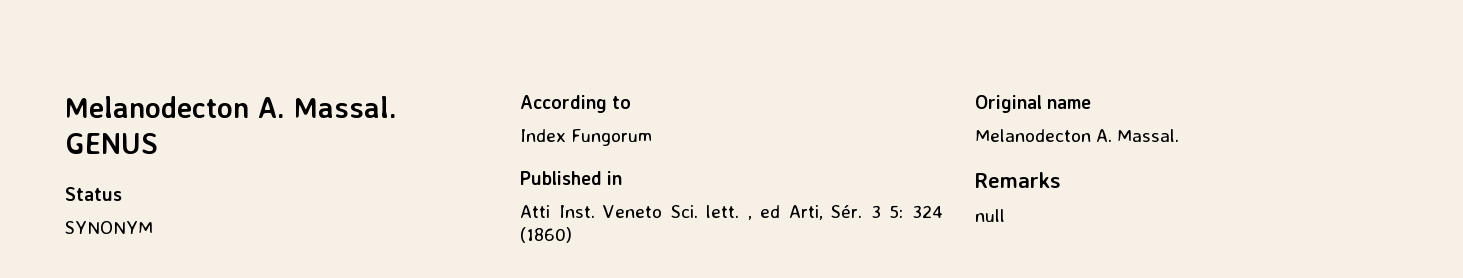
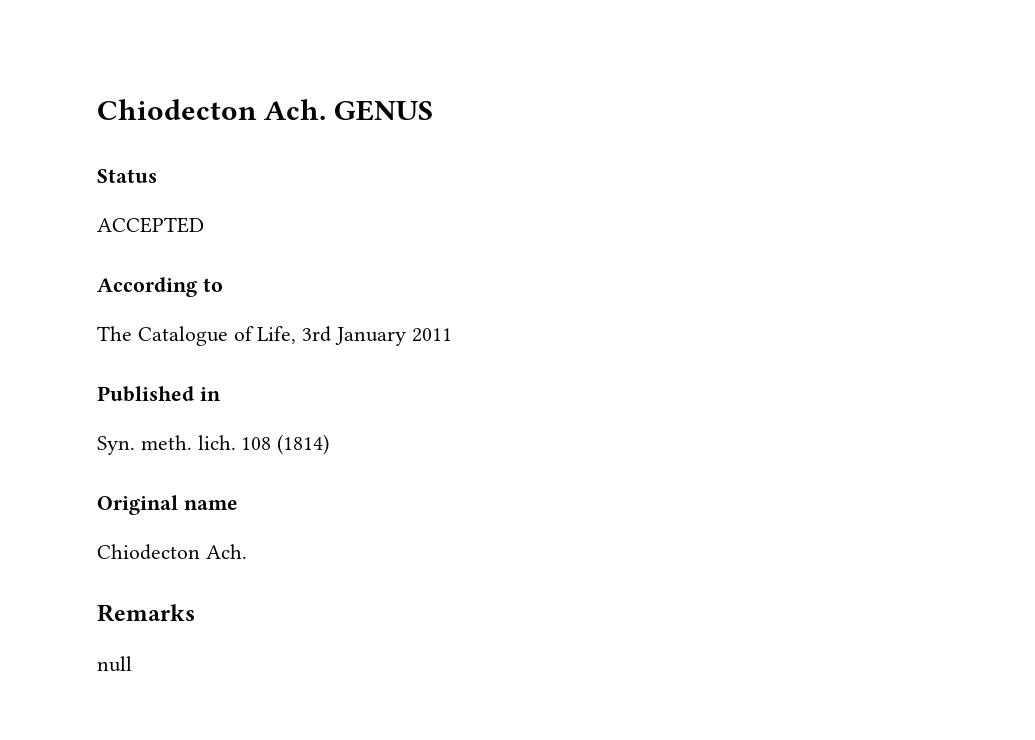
[65,96,397,118] Melanodecton A. Massal. -> [97,99,327,120] Chiodecton Ach.
[65,221,153,234] SYNONYM -> [97,217,204,233] ACCEPTED
[520,129,653,146] [520,171,623,185] [520,205,943,220] [520,227,572,243] Index Fungorum // Published in // Atti Inst. Veneto Sci. lett. , ed Arti, Sér. 3 5: 324 (1860) -> [97,326,452,346] [97,386,221,402] [97,434,330,455] The Catalogue of Life, 3rd January 2011 // Published in // Syn. meth. lich. 108 (1814)
[975,129,1180,142] Melanodecton A. Massal. -> [97,544,247,560] Chiodecton Ach.

